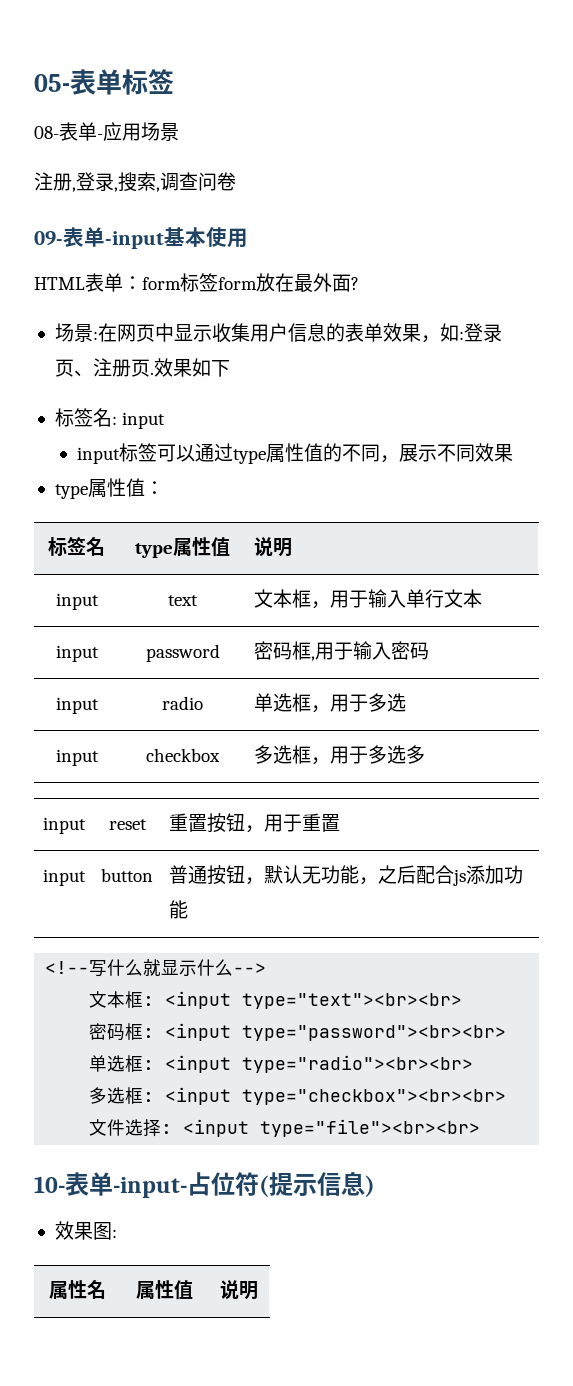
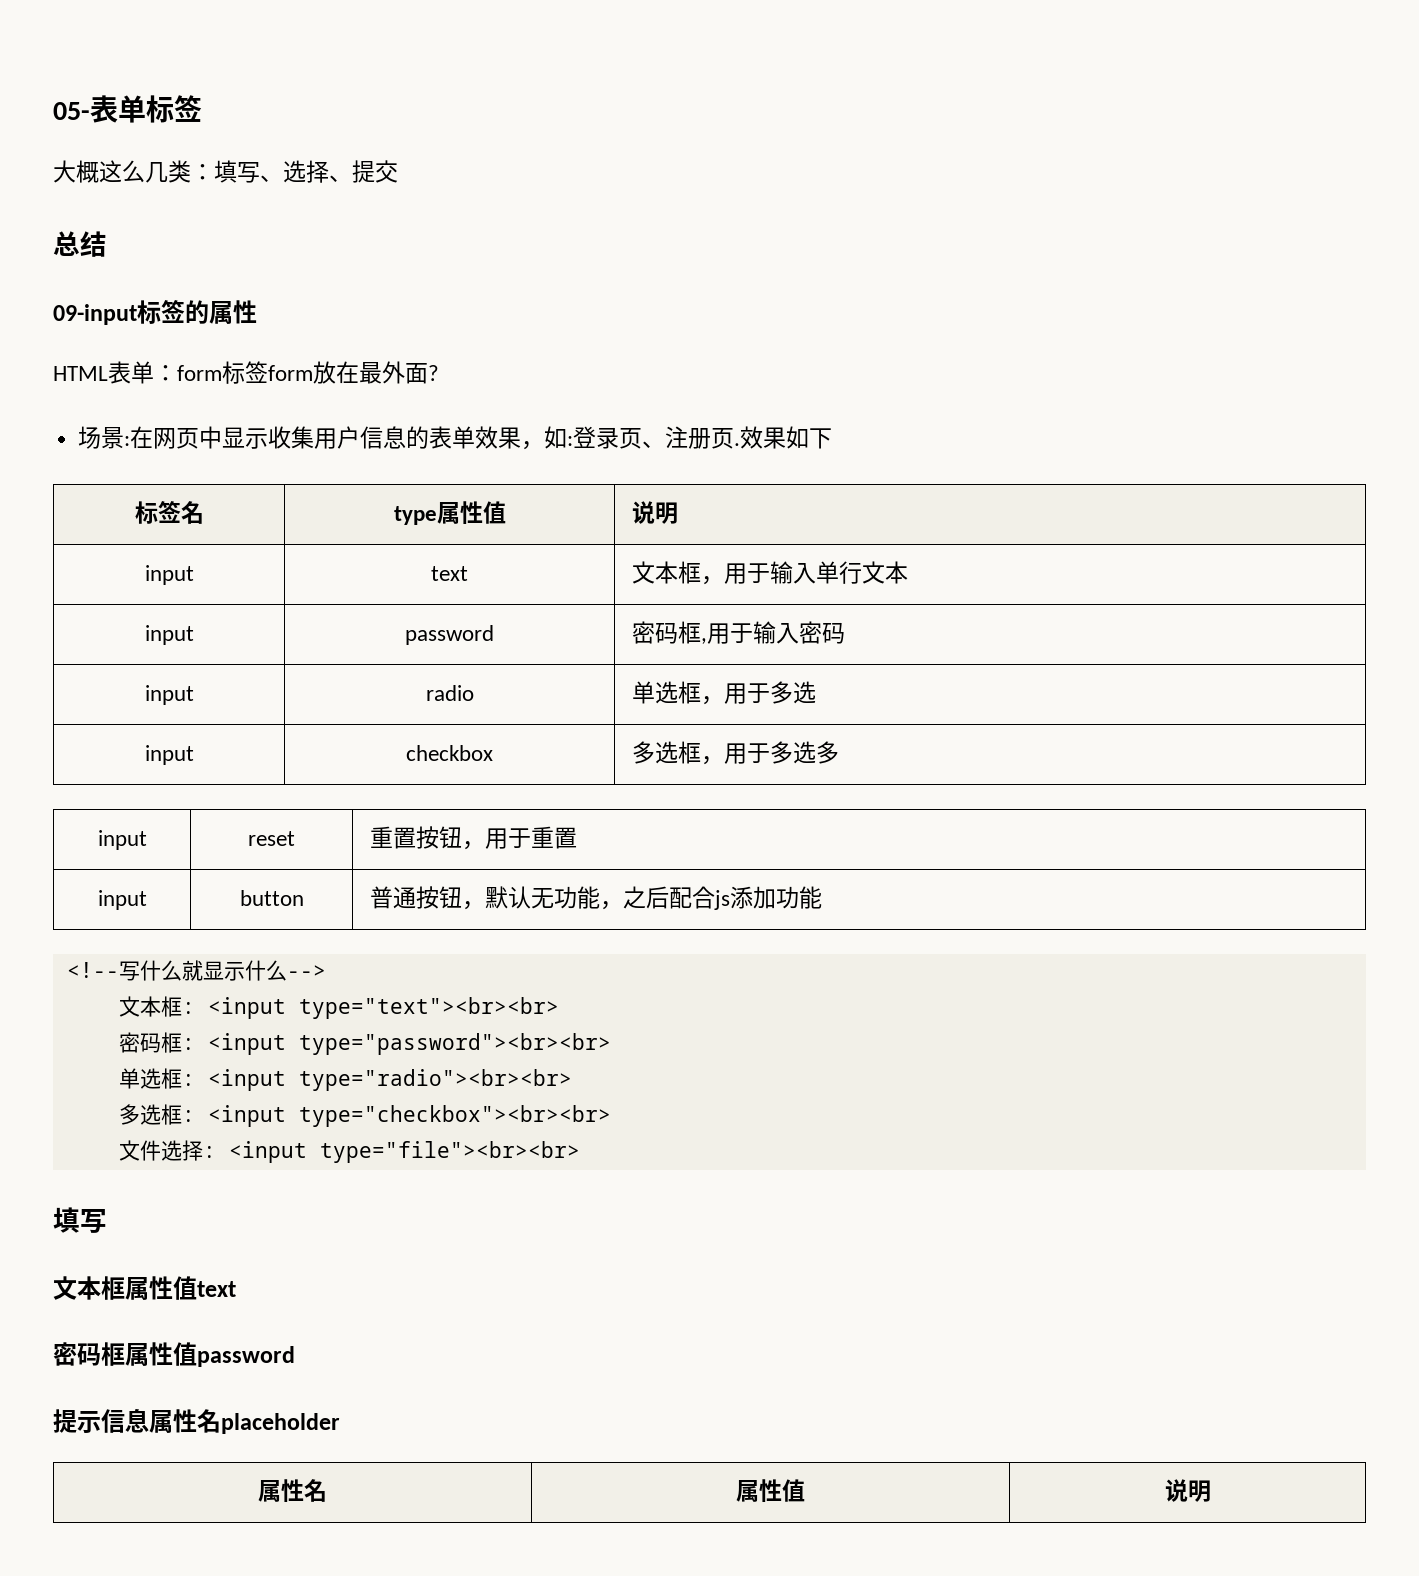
[34,122,179,141] [34,172,236,192] [34,227,248,249] 08-表单-应用场景 // 注册,登录,搜索,调查问卷 // 09-表单-input基本使用 -> [53,160,398,183] [53,231,107,257] [53,300,257,325] 大概这么几类：填写、选择、提交 // 总结 // 09-input标签的属性
[54,408,166,429] [77,443,514,464] [54,478,164,499] // 标签名: input // input标签可以通过type属性值的不同，展示不同效果 // type属性值： -> (833, 438) none
[34,1171,375,1198] [54,1221,117,1240] 10-表单-input-占位符(提示信息) // 效果图: -> [53,1207,107,1233] [53,1276,236,1300] [53,1342,295,1367] [53,1408,340,1434] 填写 // 文本框属性值text // 密码框属性值password // 提示信息属性名placeholder

